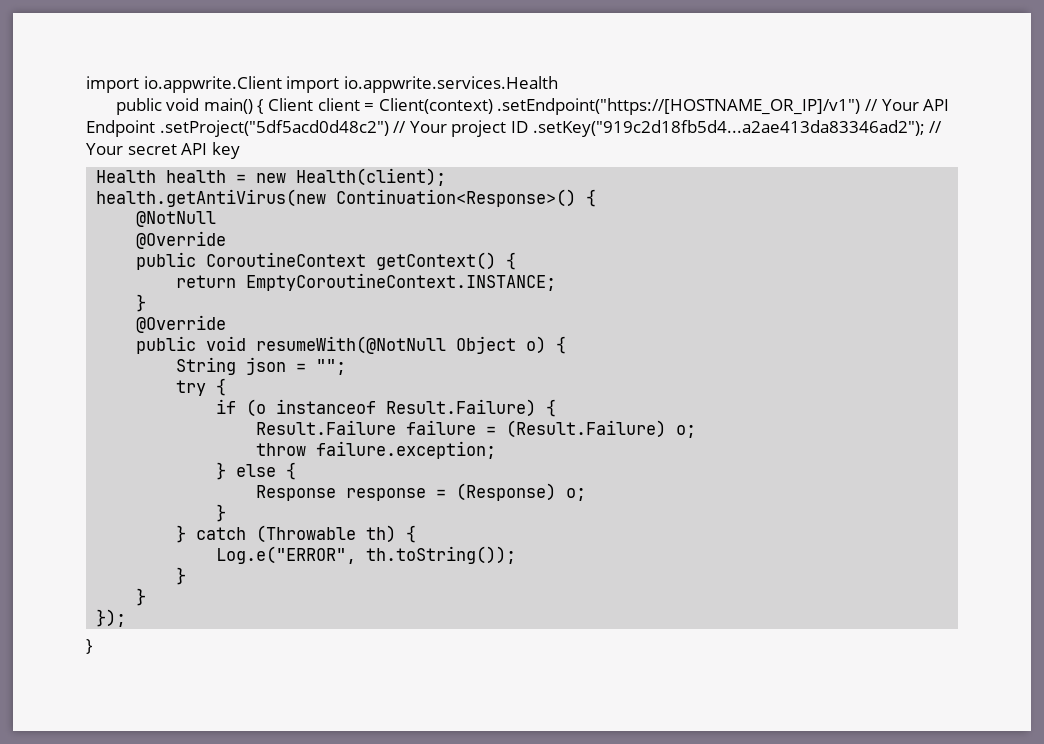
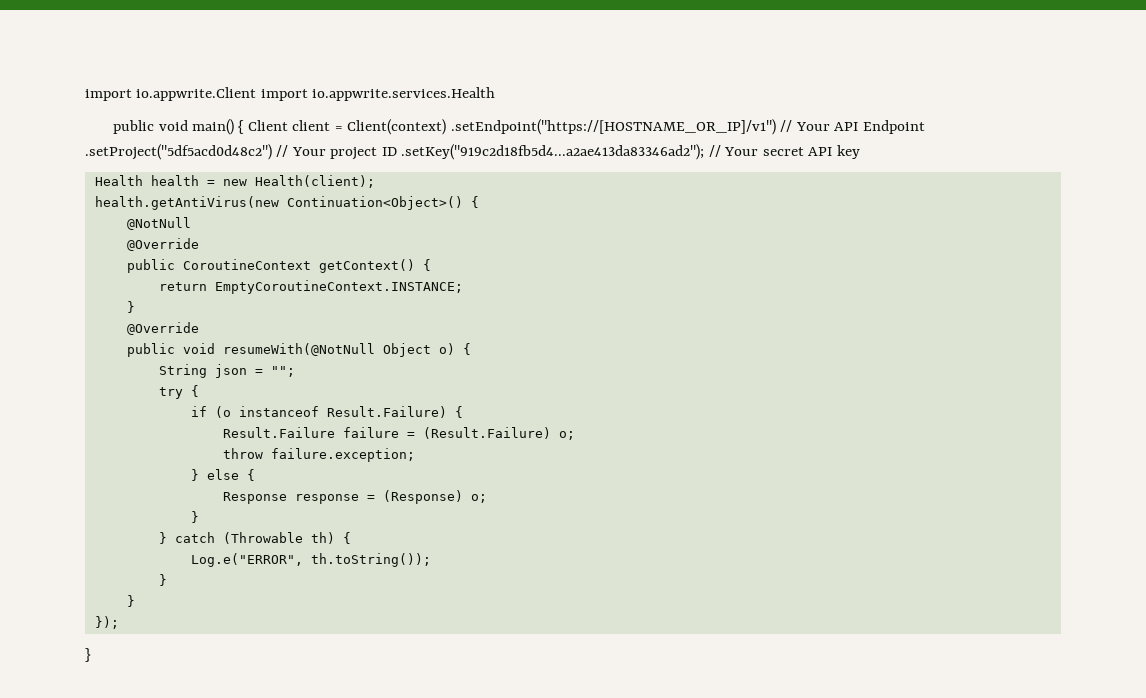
[336,189,577,207] Continuation<Response>() -> [286,196,463,210] Continuation<Object>()

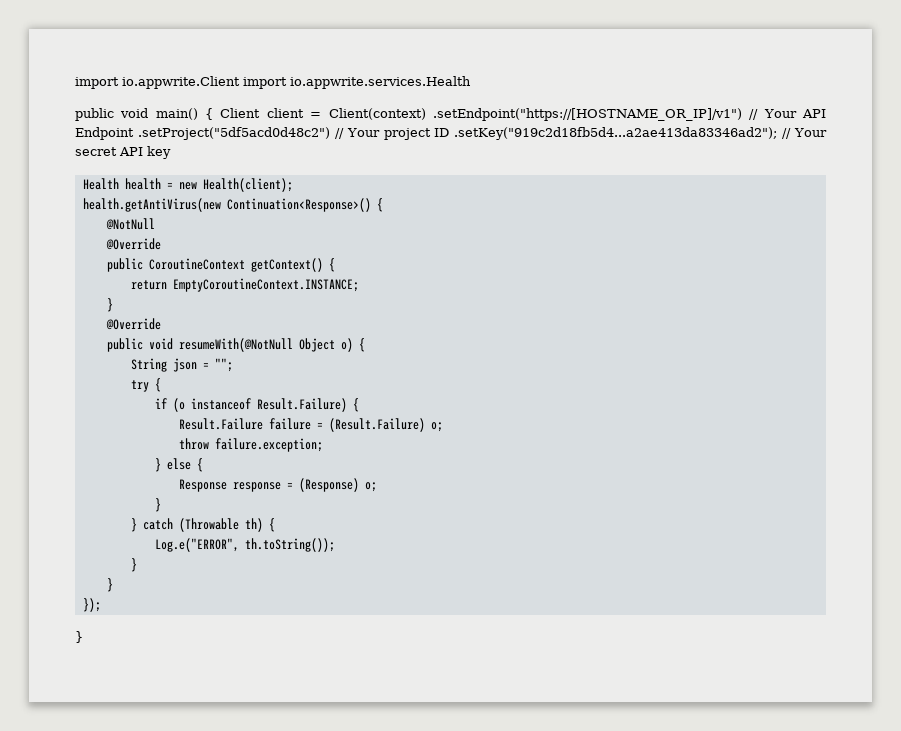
[286,196,463,210] Continuation<Object>() -> [226,198,371,212] Continuation<Response>()

